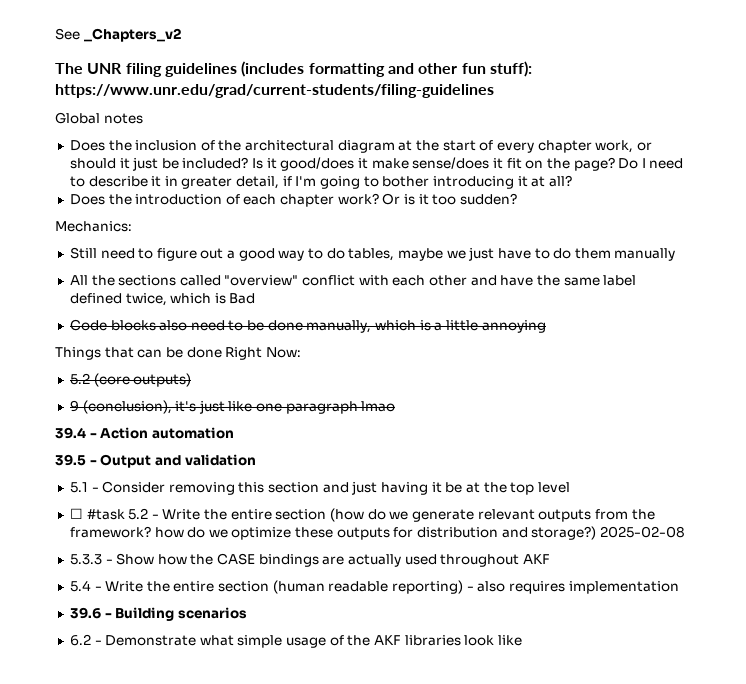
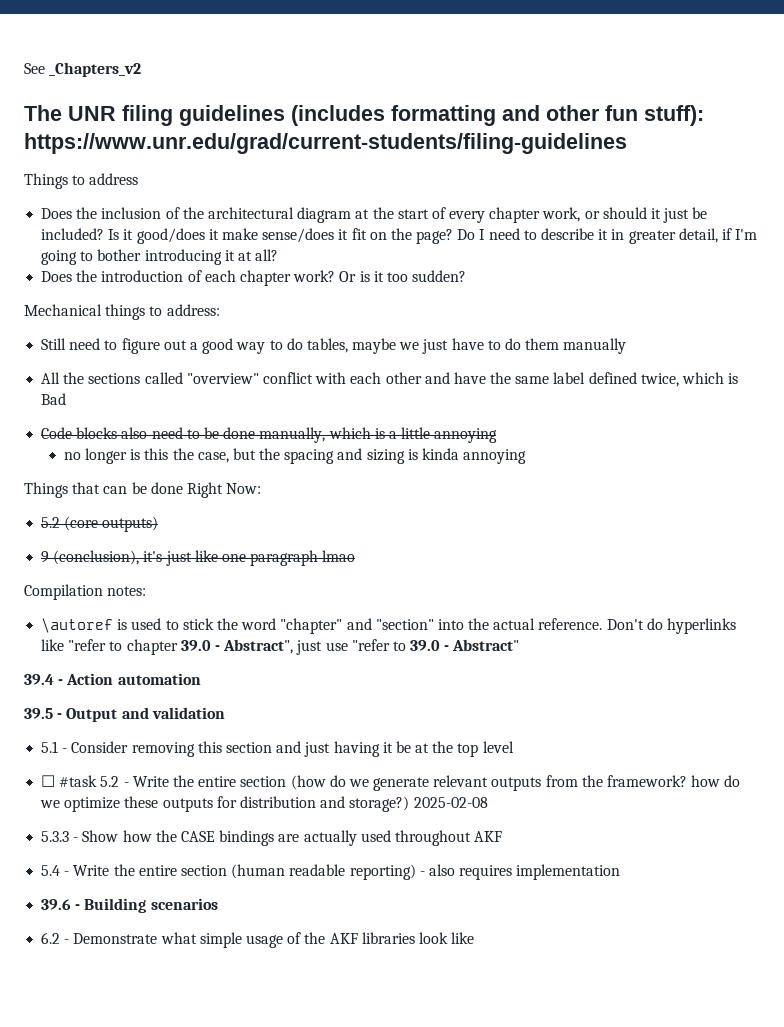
[55,112,143,124] Global notes -> [24,173,139,189] Things to address
[55,221,132,232] Mechanics: -> [24,304,220,320] Mechanical things to address:
(546, 326) none -> [63,448,527,464] // no longer is this the case, but the spacing and sizing is kinda annoying
(396, 406) none -> [24,584,147,600] [41,618,737,634] [41,639,520,655] // Compilation notes: // \autoref is used to stick the word "chapter" and "section" into the actual reference. Don't do hyperlinks like "refer to chapter 39.0 - Abstract", just use "refer to 39.0 - Abstract"

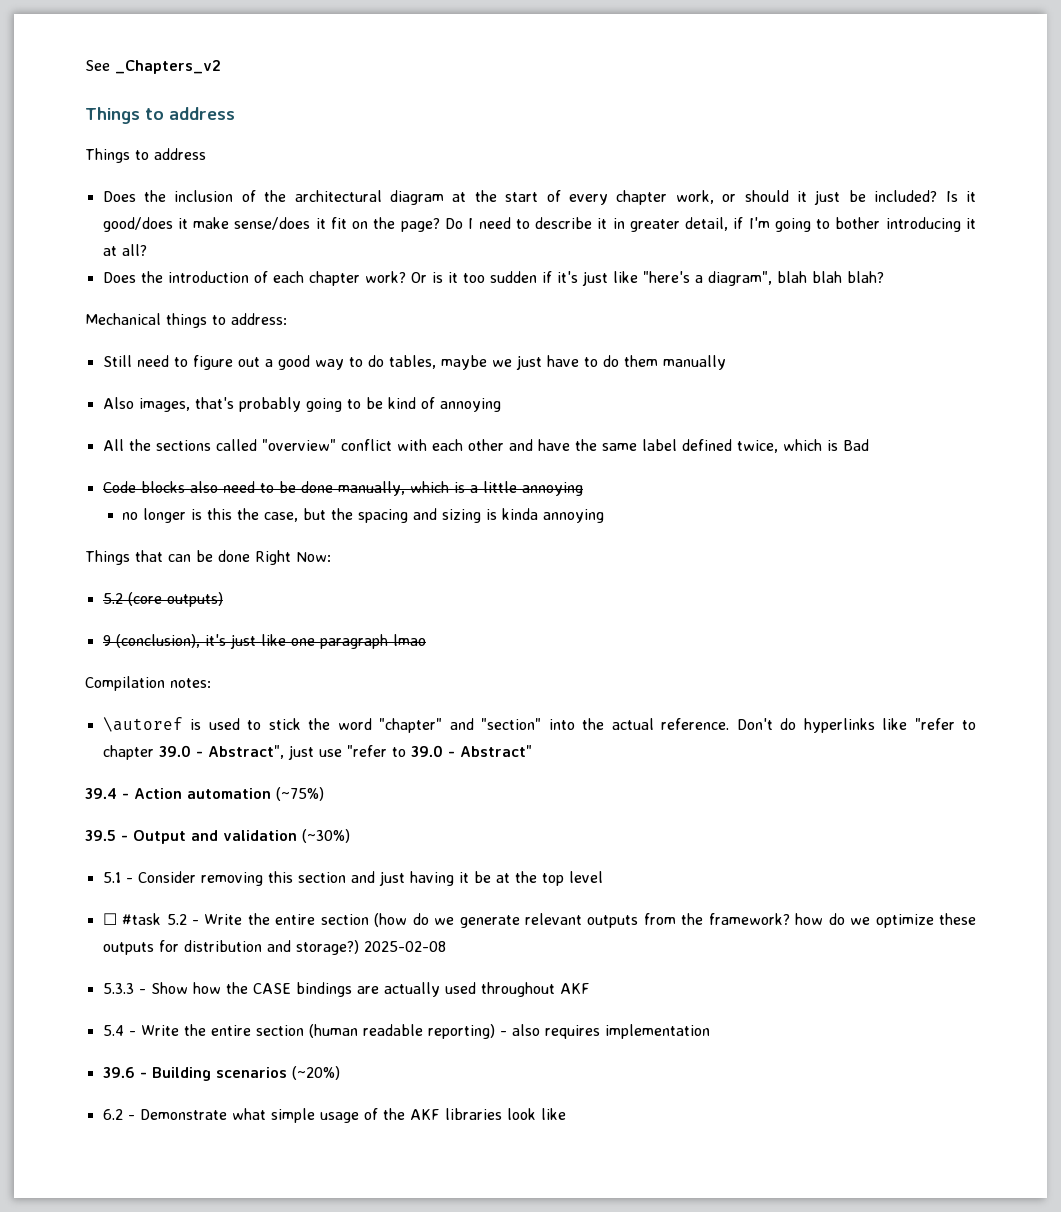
[24,105,704,126] [24,133,627,154] The UNR filing guidelines (includes formatting and other fun stuff): https://www.unr.edu/grad/current-students/filing-guidelines -> [85,107,235,124] Things to address
[412,270,467,282] sudden? -> [489,271,884,286] sudden if it's just like "here's a diagram", blah blah blah?
(627, 346) none -> [102,397,501,412] // Also images, that's probably going to be kind of annoying
(201, 679) none -> [276,787,324,801] (~75%)
(225, 713) none -> [302,829,350,843] (~30%)
(218, 904) none -> [291,1066,340,1080] (~20%)

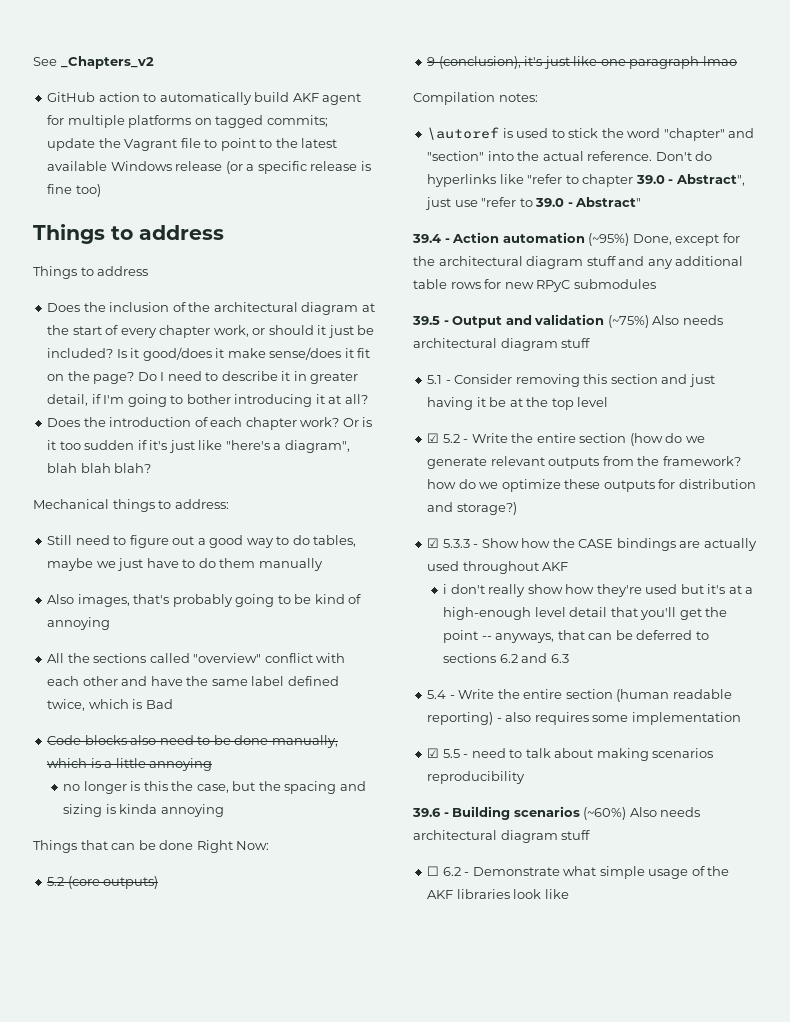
(221, 67) none -> [47,92,362,105] [47,115,328,128] [47,138,338,151] [47,161,371,174] [47,184,101,197] // GitHub action to automatically build AKF agent for multiple platforms on tagged commits; update the Vagrant file to point to the latest available Windows release (or a specific release is fine too)
[276,787,324,801] (~75%) -> [588,233,740,246] [413,256,744,269] [413,279,656,292] (~95%) Done, except for the architectural diagram stuff and any additional table rows for new RPyC submodules
[302,829,350,843] (~30%) -> [607,315,723,328] [413,338,591,351] (~75%) Also needs architectural diagram stuff
[102,913,162,925] ☐ #task -> [427,433,440,443] ☑
[363,941,446,952] 2025-02-08 // -> [427,538,440,548] // ☑
(590, 988) none -> [443,584,754,597] [443,607,728,620] [443,630,709,643] [443,653,569,663] // i don't really show how they're used but it's at a high-enough level detail that you'll get the point -- anyways, that can be deferred to sections 6.2 and 6.3
(600, 1032) none -> [592,715,629,722] some
[102,1066,340,1081] 39.6 - Building scenarios (~20%) // -> [427,748,714,761] [427,771,526,784] [412,806,701,820] [413,830,591,843] [427,866,440,876] ☑ 5.5 - need to talk about making scenarios reproducibility // 39.6 - Building scenarios (~60%) Also needs architectural diagram stuff // ☐

